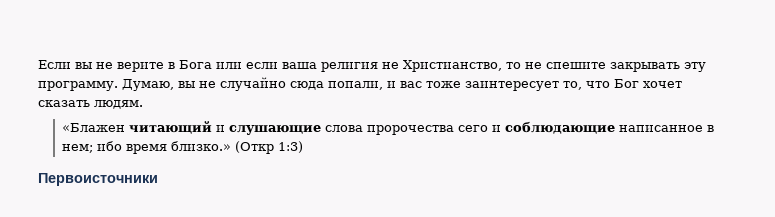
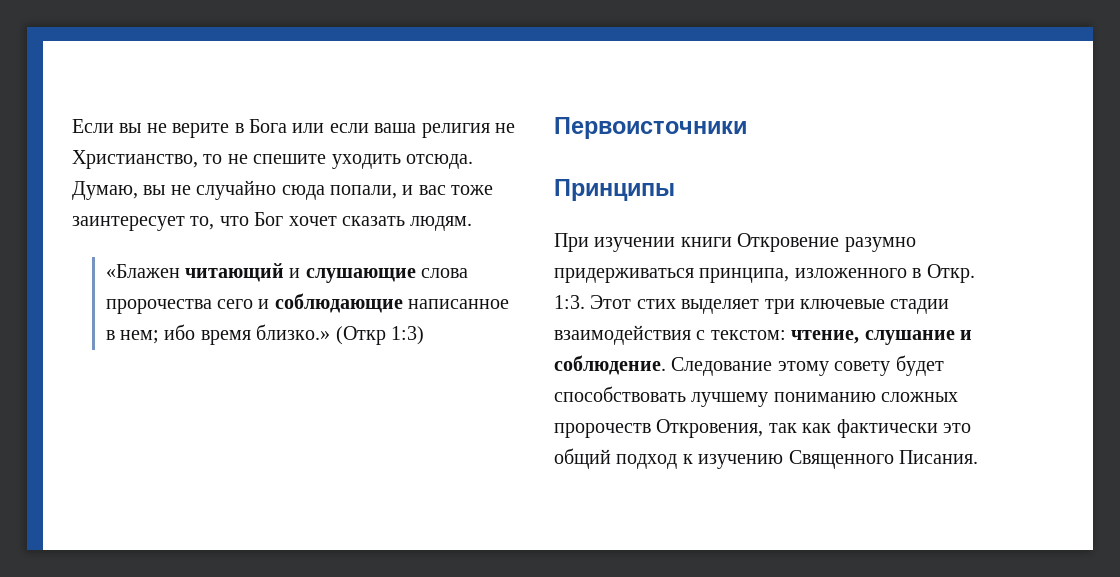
[610,62,706,72] [38,81,118,91] закрывать эту программу. -> [331,154,473,169] уходить отсюда.
(158, 179) none -> [554,179,675,201] [554,233,916,252] [554,264,975,283] [554,295,950,314] [554,325,972,345] [554,355,944,376] [554,386,959,407] [554,419,971,438] [554,448,978,469] // Принципы // При изучении книги Откровение разумно придерживаться принципа, изложенного в Откр. 1:3. Этот стих выделяет три ключевые стадии взаимодействия с текстом: чтение, слушание и соблюдение. Следование этому совету будет способствовать лучшему пониманию сложных пророчеств Откровения, так как фактически это общий подход к изучению Священного Писания.

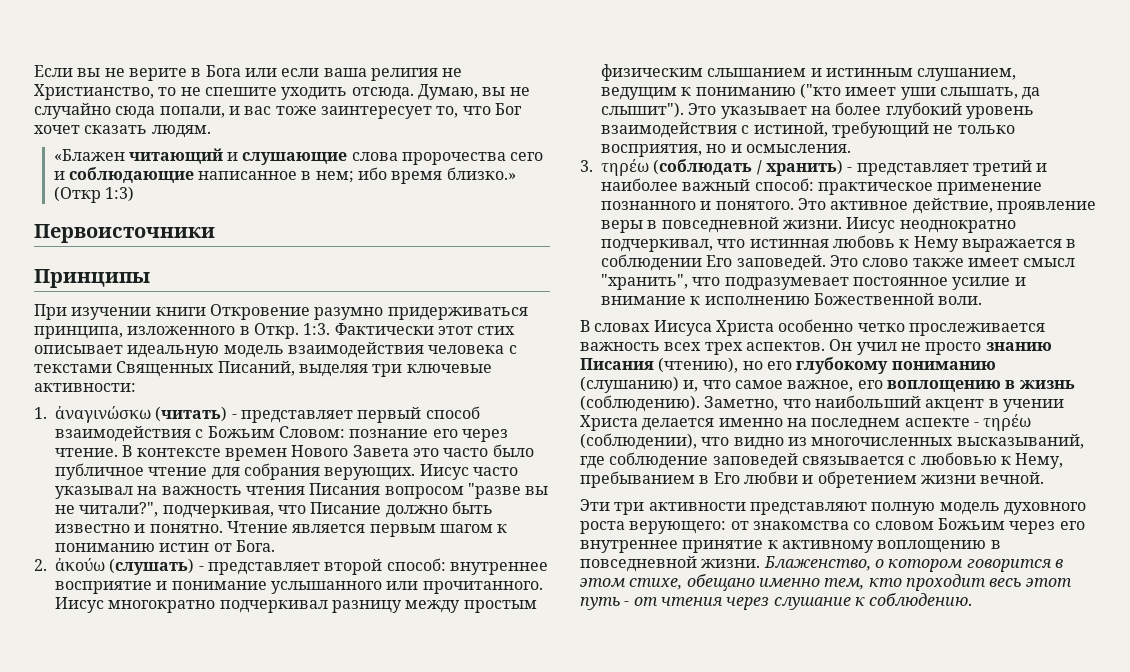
[590,295,950,314] [554,325,972,345] [554,355,944,376] [554,386,959,407] [554,419,971,438] [554,448,978,469] Этот стих выделяет три ключевые стадии взаимодействия с текстом: чтение, слушание и соблюдение. Следование этому совету будет способствовать лучшему пониманию сложных пророчеств Откровения, так как фактически это общий подход к изучению Священного Писания. -> [334,323,516,335] [34,342,517,358] [34,361,492,377] [34,383,136,392] [34,406,480,423] [55,426,508,442] [55,444,534,461] [55,463,518,480] [55,483,549,499] [55,501,493,518] [55,521,508,537] [55,540,275,552] [34,558,548,575] [55,581,543,594] [55,597,537,613] [601,64,1017,81] [601,83,1041,100] [601,102,1034,119] [601,121,1015,138] [601,144,851,157] [580,159,1048,176] [601,178,1043,195] [601,198,1096,214] [601,217,1016,233] [601,235,1077,252] [601,254,1076,271] [601,274,1026,290] [601,293,983,305] [580,319,1045,336] [580,339,1052,355] [580,357,996,374] [580,376,1075,393] [580,395,1064,412] [580,414,1032,431] [580,433,1084,450] [580,452,1064,469] [580,471,1045,488] [580,499,1086,515] [580,518,1085,534] [580,540,1001,553] [580,556,1063,572] [580,574,1072,591] [580,593,973,610] Фактически этот стих описывает идеальную модель взаимодействия человека с текстами Священных Писаний, выделяя три ключевые активности: // 1. ἀναγινώσκω (читать) - представляет первый способ взаимодействия с Божьим Словом: познание его через чтение. В контексте времен Нового Завета это часто было публичное чтение для собрания верующих. Иисус часто указывал на важность чтения Писания вопросом "разве вы не читали?", подчеркивая, что Писание должно быть известно и понятно. Чтение является первым шагом к пониманию истин от Бога. // 2. ἀκούω (слушать) - представляет второй способ: внутреннее восприятие и понимание услышанного или прочитанного. Иисус многократно подчеркивал разницу между простым физическим слышанием и истинным слушанием, ведущим к пониманию ("кто имеет уши слышать, да слышит"). Это указывает на более глубокий уровень взаимодействия с истиной, требующий не только восприятия, но и осмысления. // 3. τηρέω (соблюдать / хранить) - представляет третий и наиболее важный способ: практическое применение познанного и понятого. Это активное действие, проявление веры в повседневной жизни. Иисус неоднократно подчеркивал, что истинная любовь к Нему выражается в соблюдении Его заповедей. Это слово также имеет смысл "хранить", что подразумевает постоянное усилие и внимание к исполнению Божественной воли. // В словах Иисуса Христа особенно четко прослеживается важность всех трех аспектов. Он учил не просто знанию Писания (чтению), но его глубокому пониманию (слушанию) и, что самое важное, его воплощению в жизнь (соблюдению). Заметно, что наибольший акцент в учении Христа делается именно на последнем аспекте - τηρέω (соблюдении), что видно из многочисленных высказываний, где соблюдение заповедей связывается с любовью к Нему, пребыванием в Его любви и обретением жизни вечной. // Эти три активности представляют полную модель духовного роста верующего: от знакомства со словом Божьим через его внутреннее принятие к активному воплощению в повседневной жизни. Блаженство, о котором говорится в этом стихе, обещано именно тем, кто проходит весь этот путь - от чтения через слушание к соблюдению.

